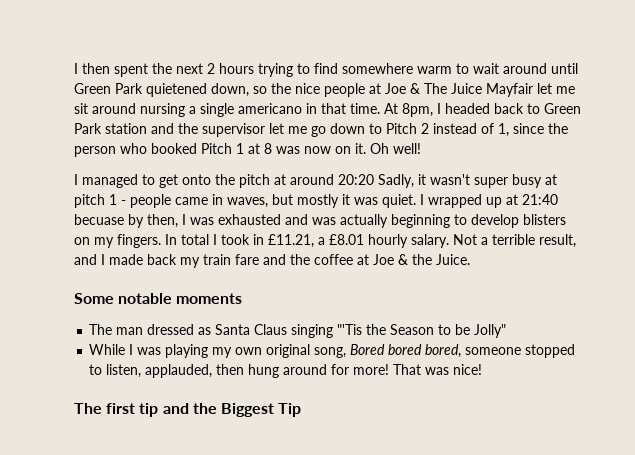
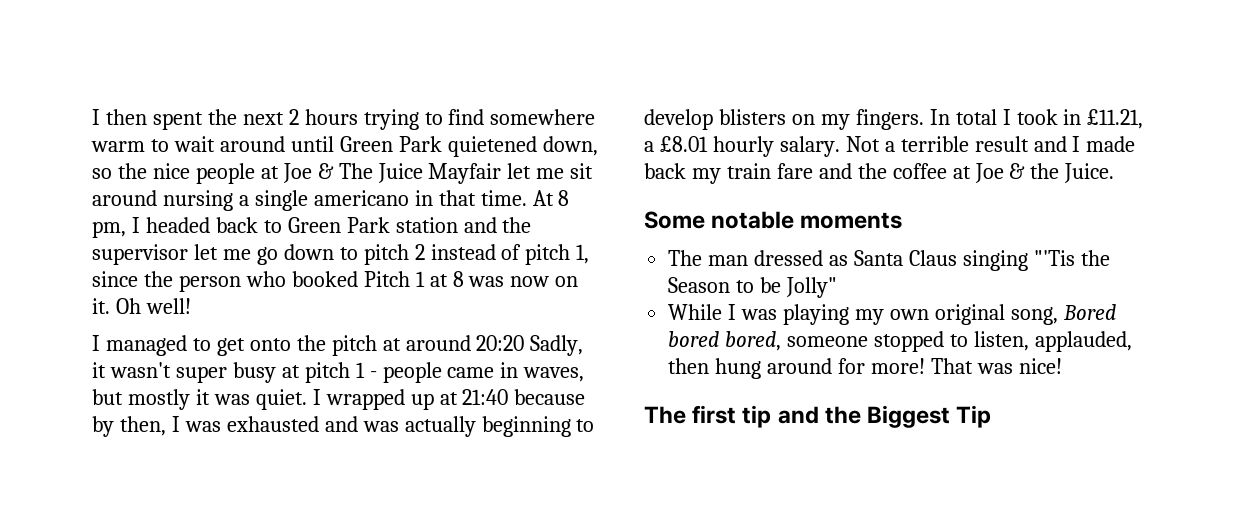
[402,103,433,117] 8pm, -> [558,190,570,206] [92,221,126,238] 8 pm,
[386,123,417,134] Pitch -> [363,244,409,265] pitch
(494, 128) none -> [525,244,571,265] pitch
[74,214,124,225] becuase -> [514,389,586,405] because
[539,234,576,248] result, -> [974,136,1029,152] result

